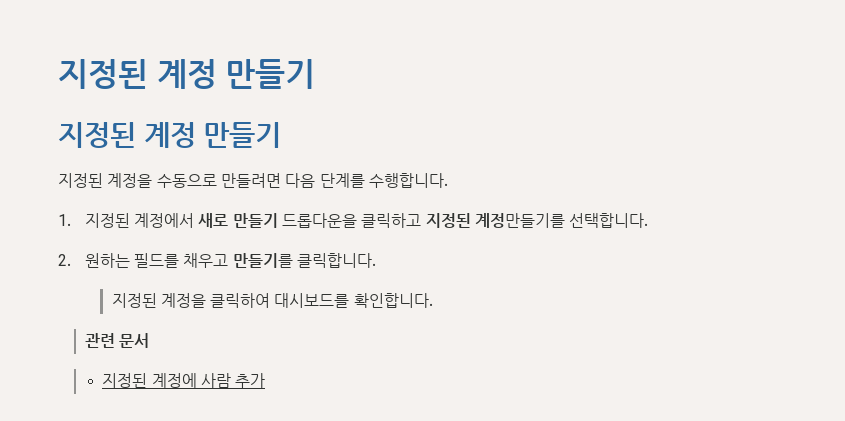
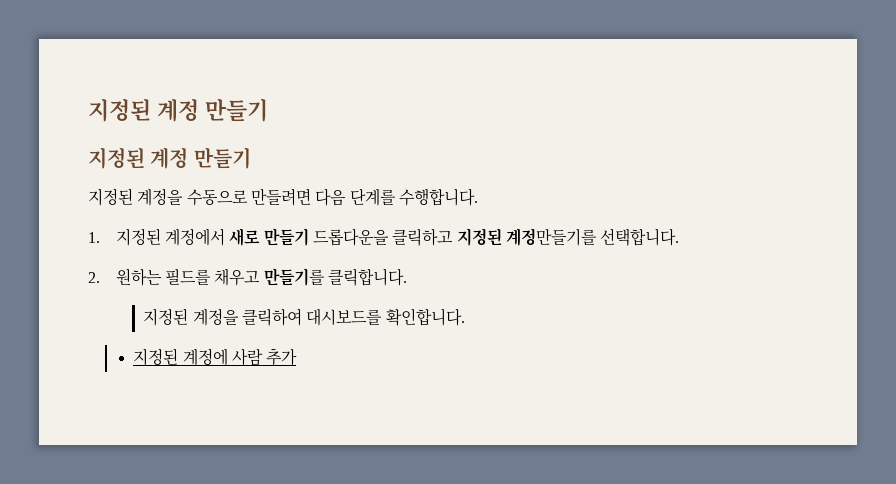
[84,333,150,348] // 관련 문서 -> (465, 317) none

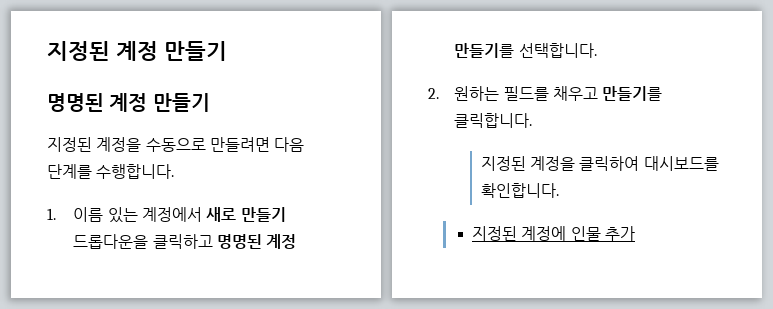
[88,98,268,122] [88,147,145,169] 지정된 계정 만들기 // 지정된 -> [47,41,227,61] [47,93,104,112] 지정된 계정 만들기 // 명명된
[115,228,161,246] 지정된 -> [73,207,138,223] 이름 있는
[456,228,597,246] 지정된 계정만들기를 -> [217,234,297,249] [454,43,515,58] 명명된 계정 만들기를
[231,348,263,366] 사람 -> [570,226,601,241] 인물

